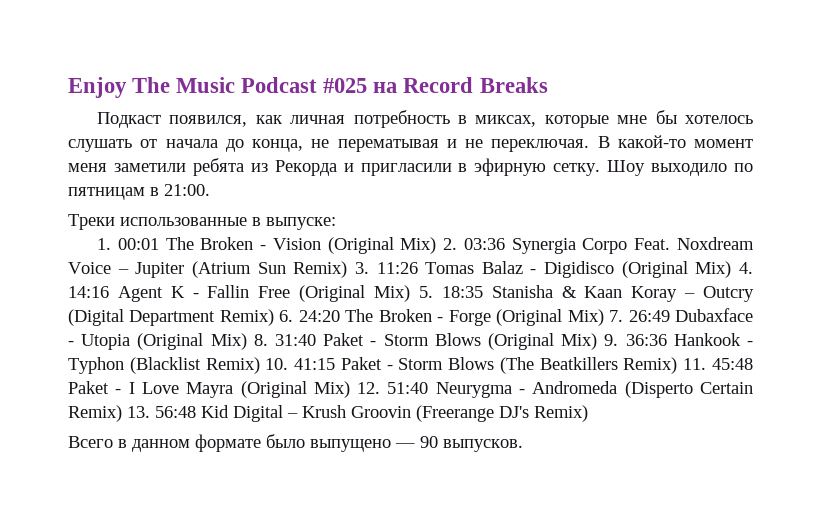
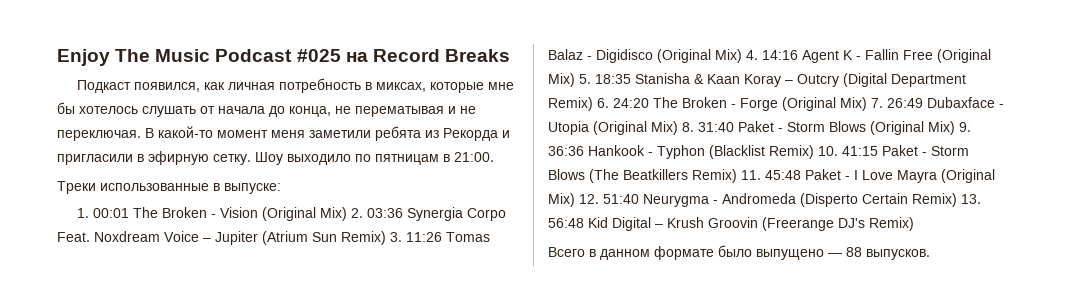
[420,436,438,448] 90 -> [846,247,862,257] 88

